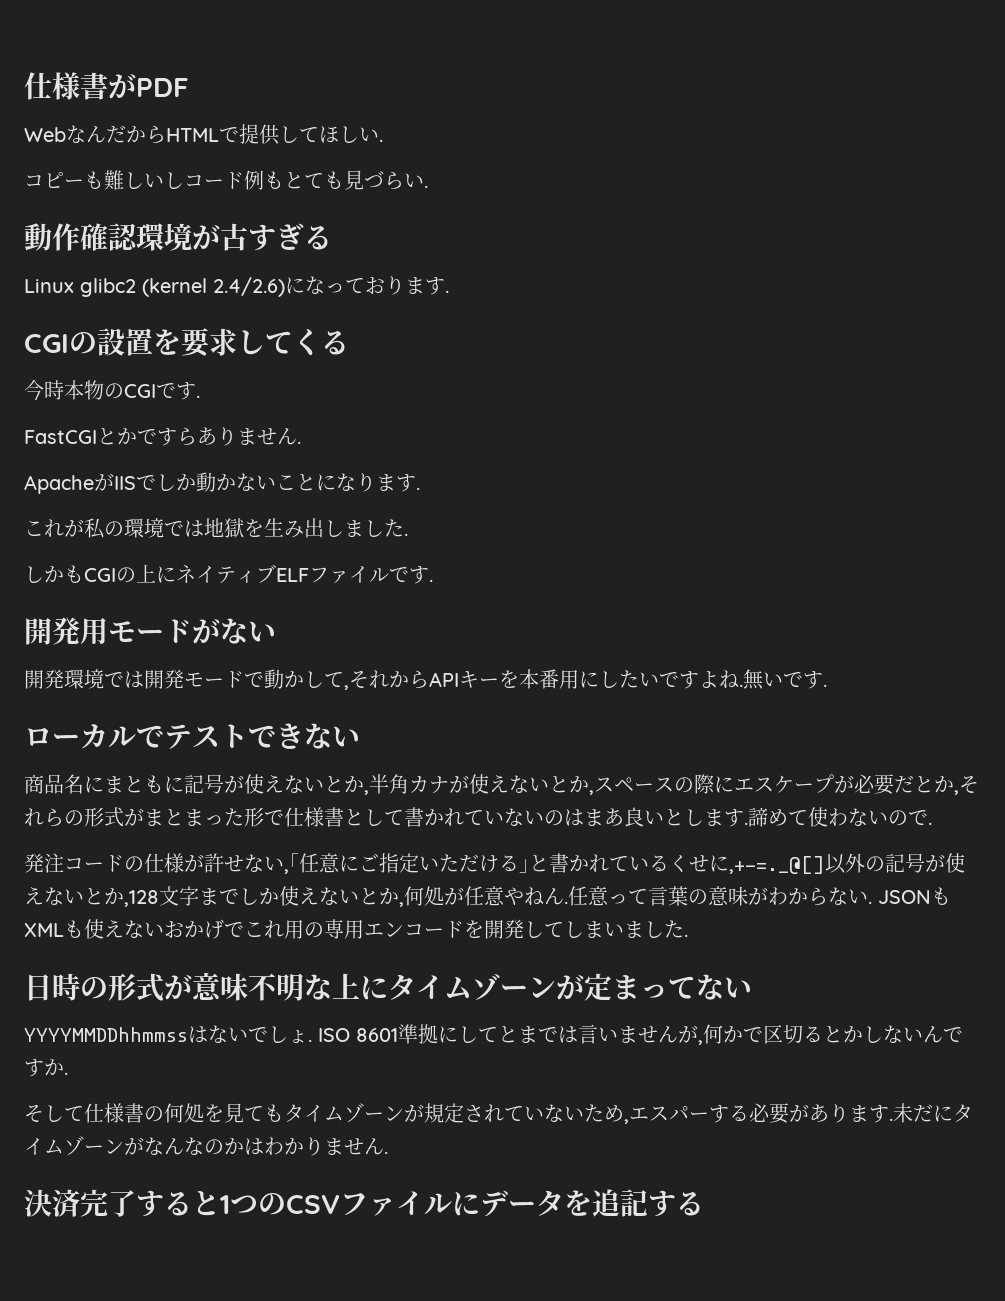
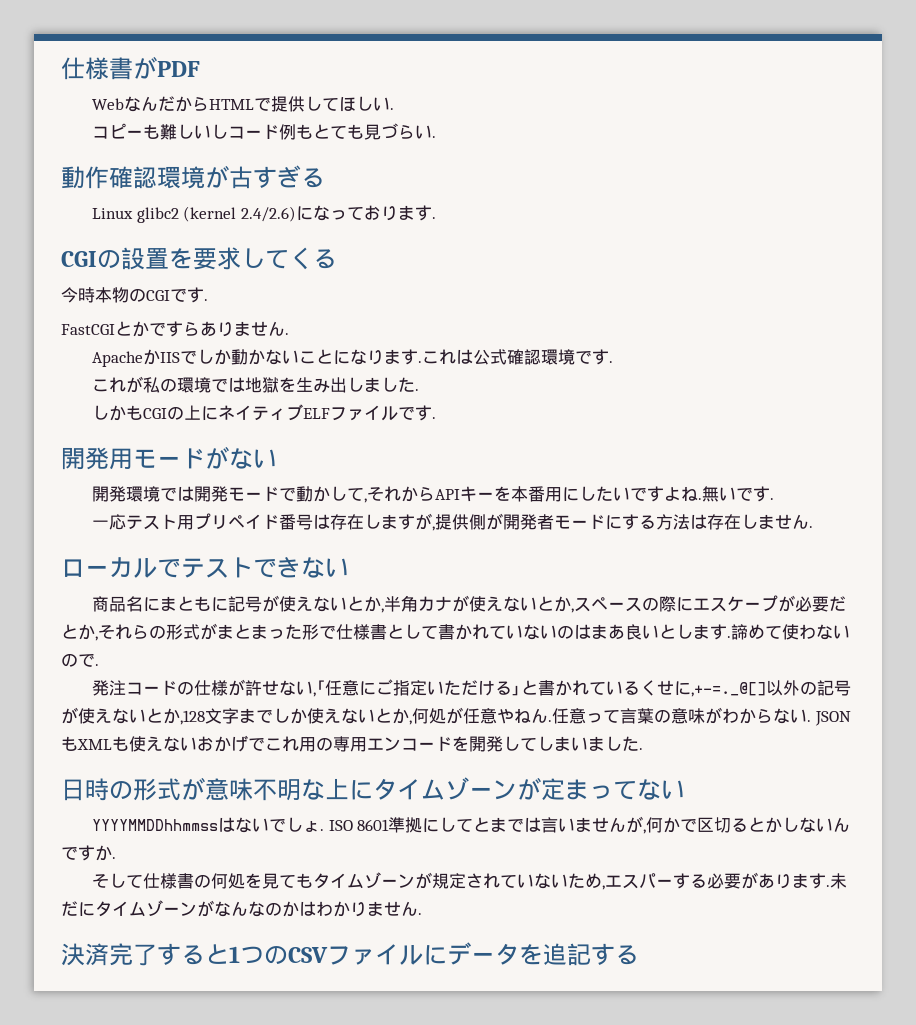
[94,473,114,491] が -> [142,349,160,365] か
(420, 488) none -> [421,349,613,365] これは公式確認環境です.
(827, 685) none -> [91,513,813,531] // 一応テスト用プリペイド番号は存在しますが,提供側が開発者モードにする方法は存在しません.

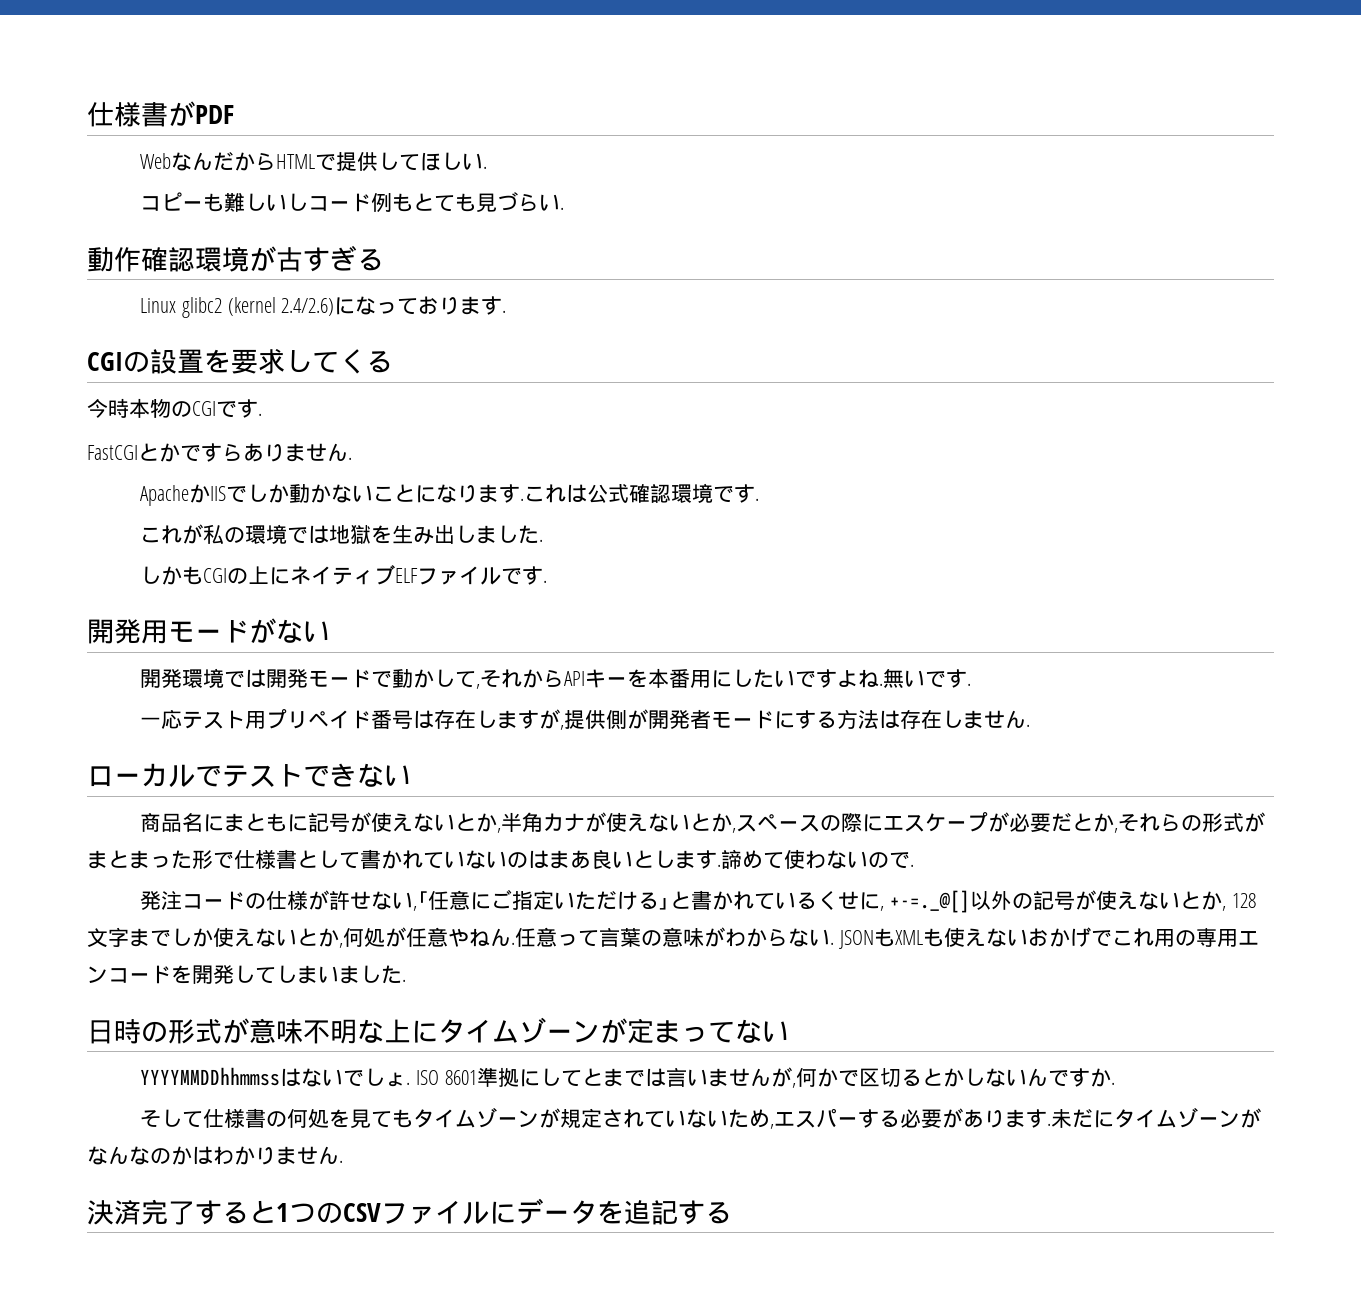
[690,682,766,697] ,+-=._@[] -> [880,890,971,913] , +-=._@[]
[180,710,205,725] ,128 -> [1222,893,1256,911] , 128

